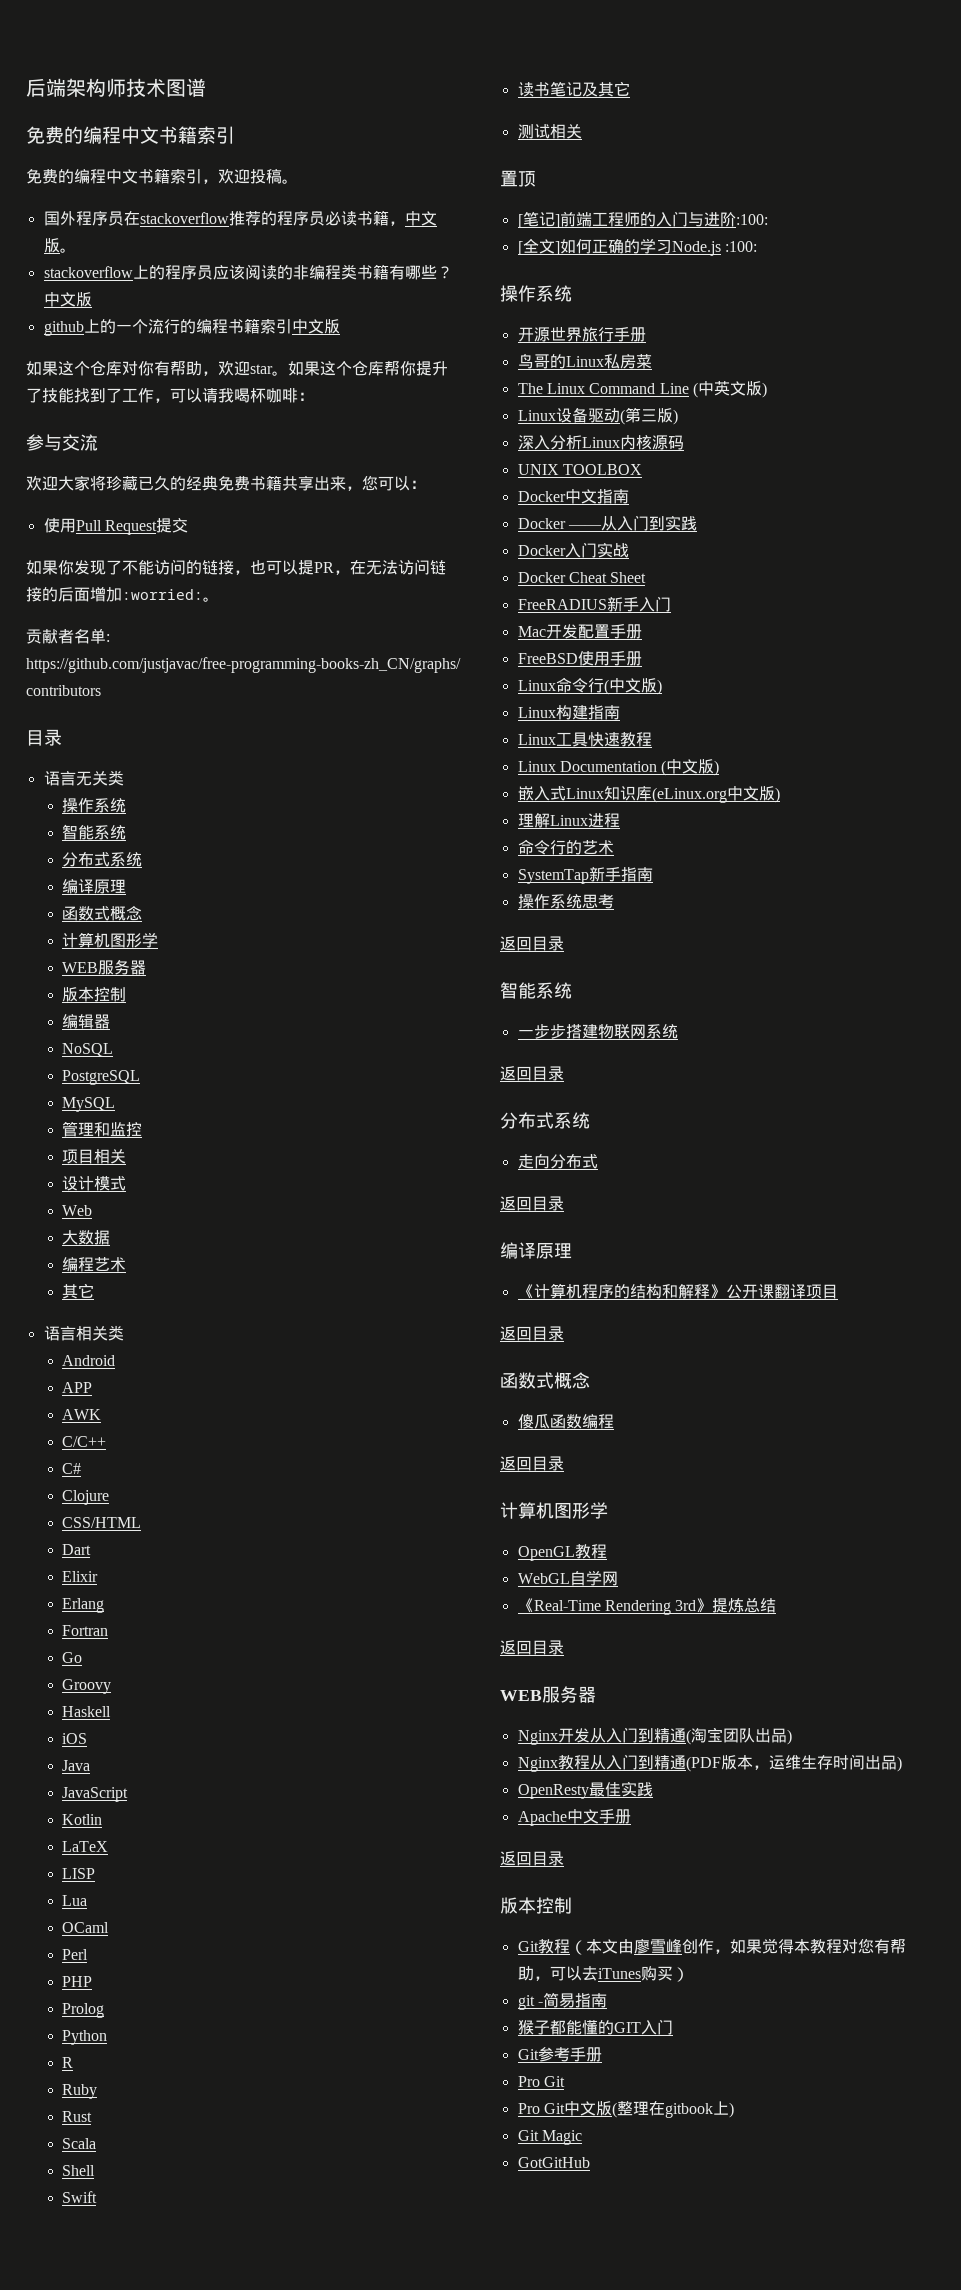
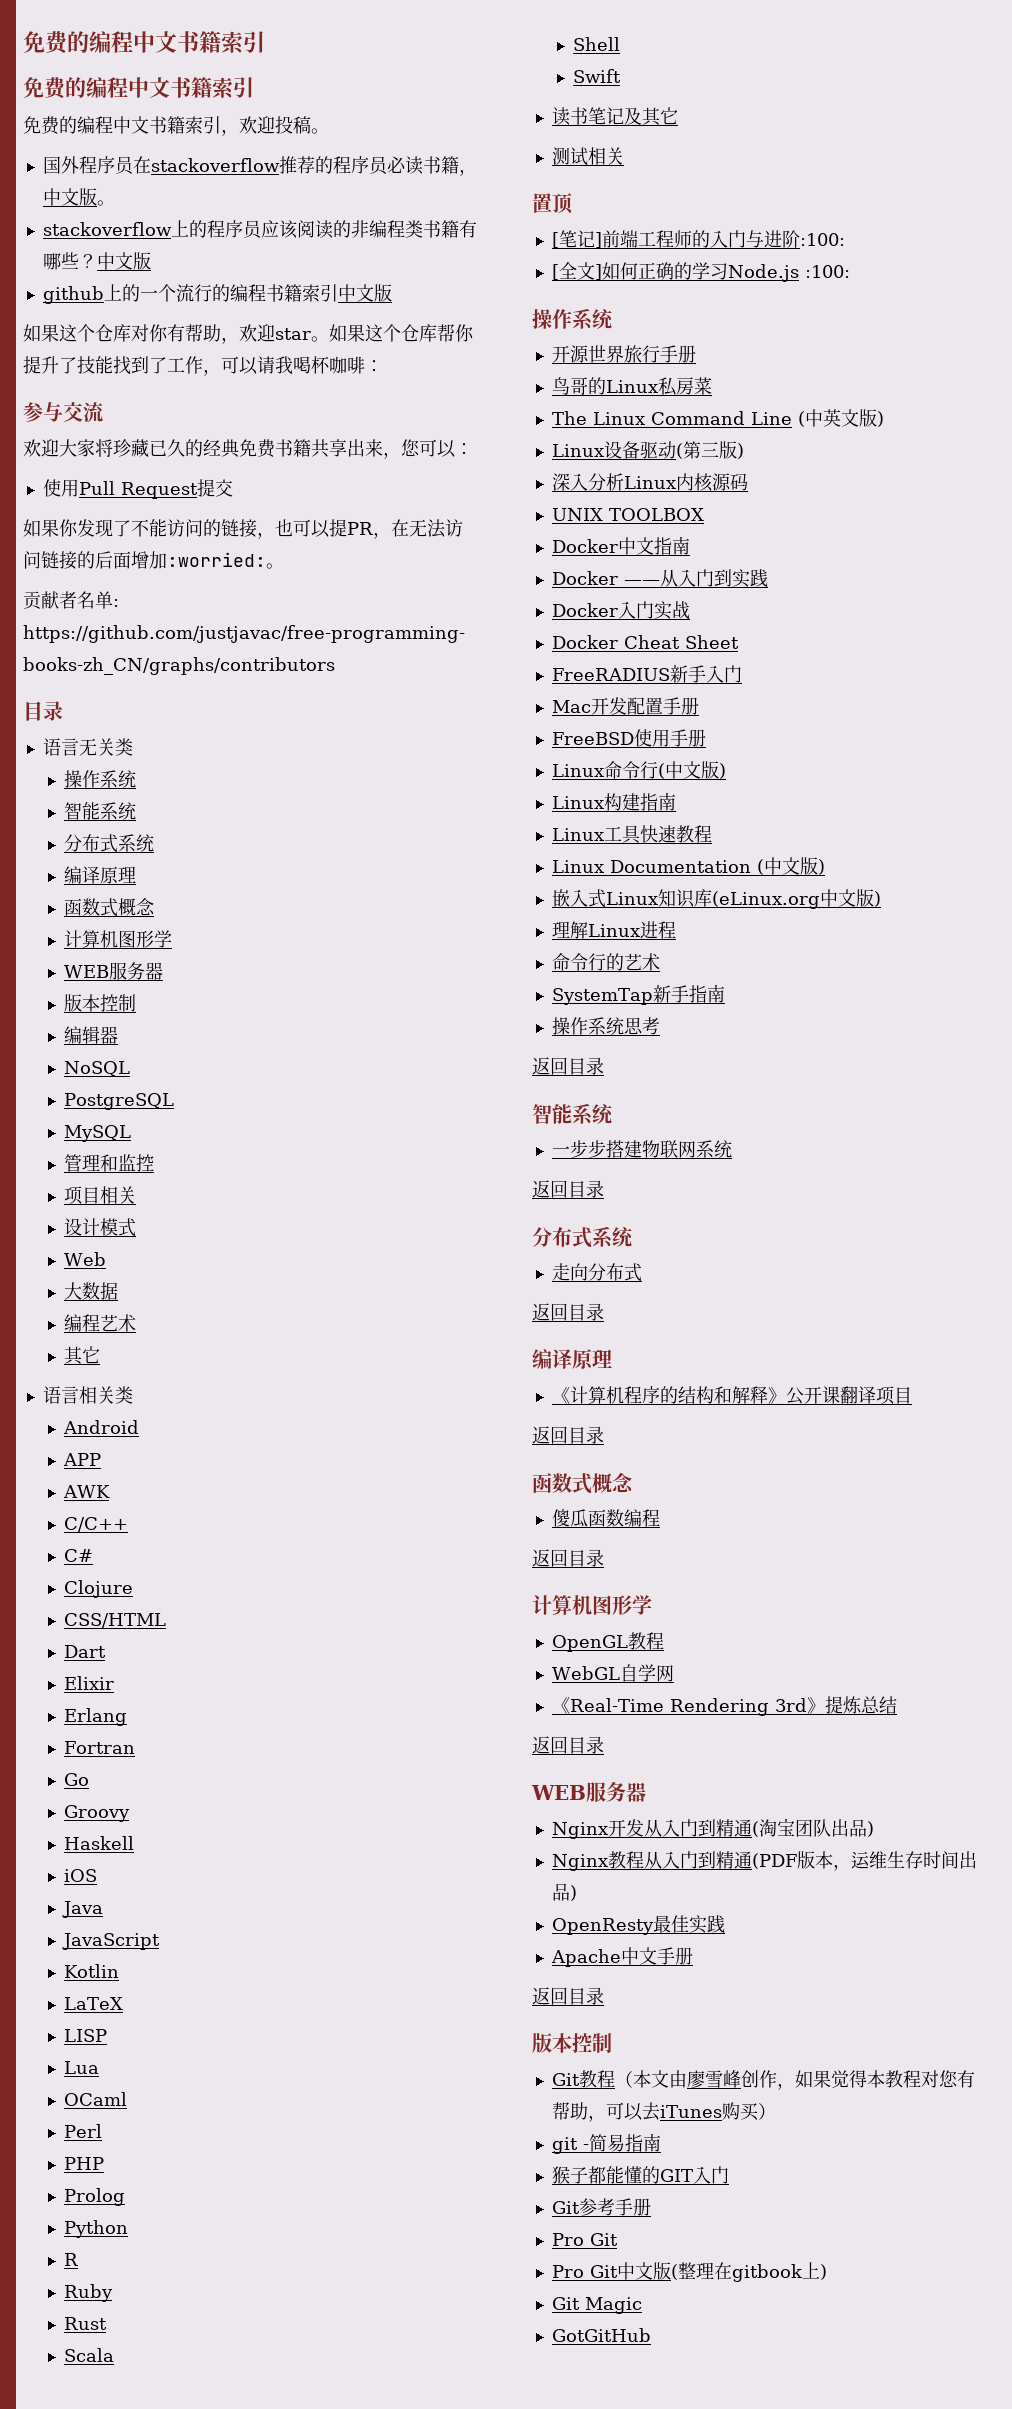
[26,78,206,97] 后端架构师技术图谱 -> [23,31,265,54] 免费的编程中文书籍索引

